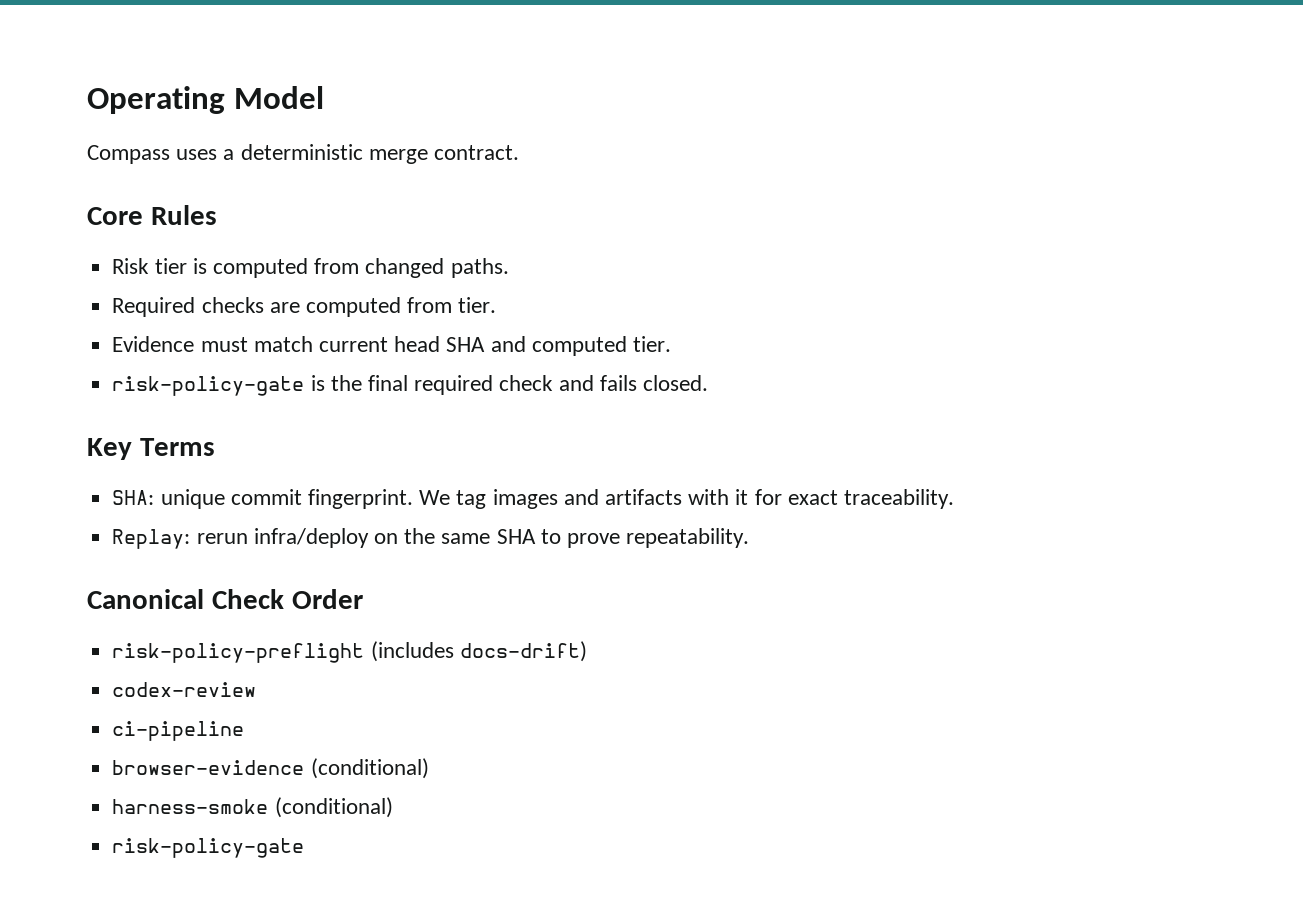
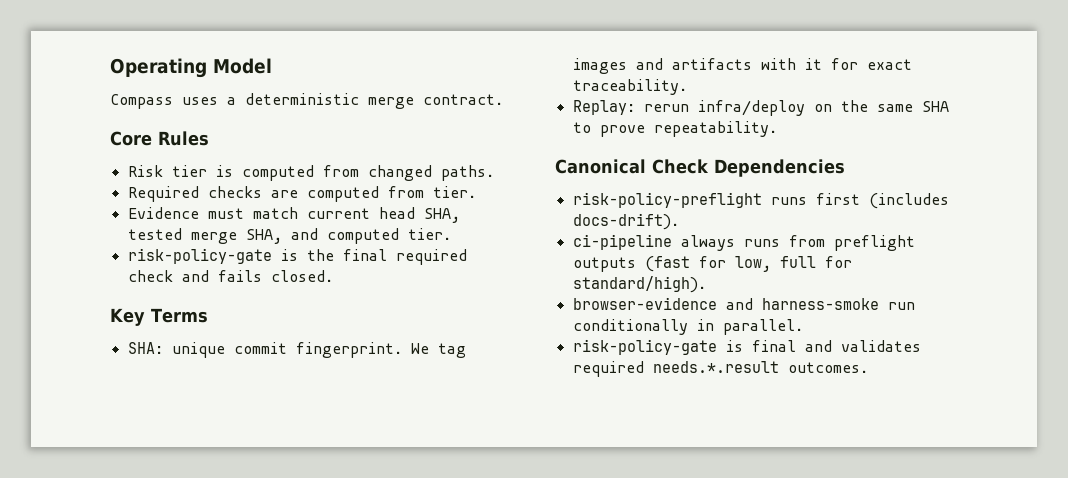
[446,337,486,352] SHA -> [423,208,460,223] [127,228,282,244] SHA, tested merge SHA,
[291,589,363,609] Order -> [714,159,845,177] Dependencies
[370,641,587,662] [112,682,257,697] [112,721,245,741] [112,758,429,779] [112,797,393,818] [112,838,305,858] (includes docs-drift) // codex-review // ci-pipeline // browser-evidence (conditional) // harness-smoke (conditional) // risk-policy-gate -> [770,193,949,209] [572,213,679,230] [572,234,915,251] [572,256,852,272] [572,276,706,293] [572,297,915,310] [572,319,803,335] [572,339,921,355] [572,361,868,377] runs first (includes docs-drift). // ci-pipeline always runs from preflight outputs (fast for low, full for standard/high). // browser-evidence and harness-smoke run conditionally in parallel. // risk-policy-gate is final and validates required needs.*.result outcomes.

